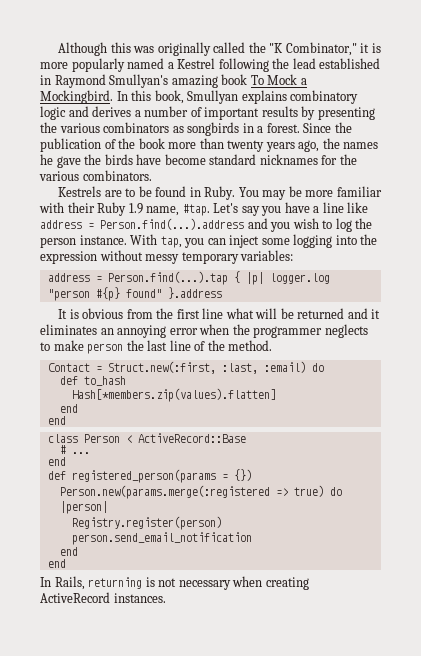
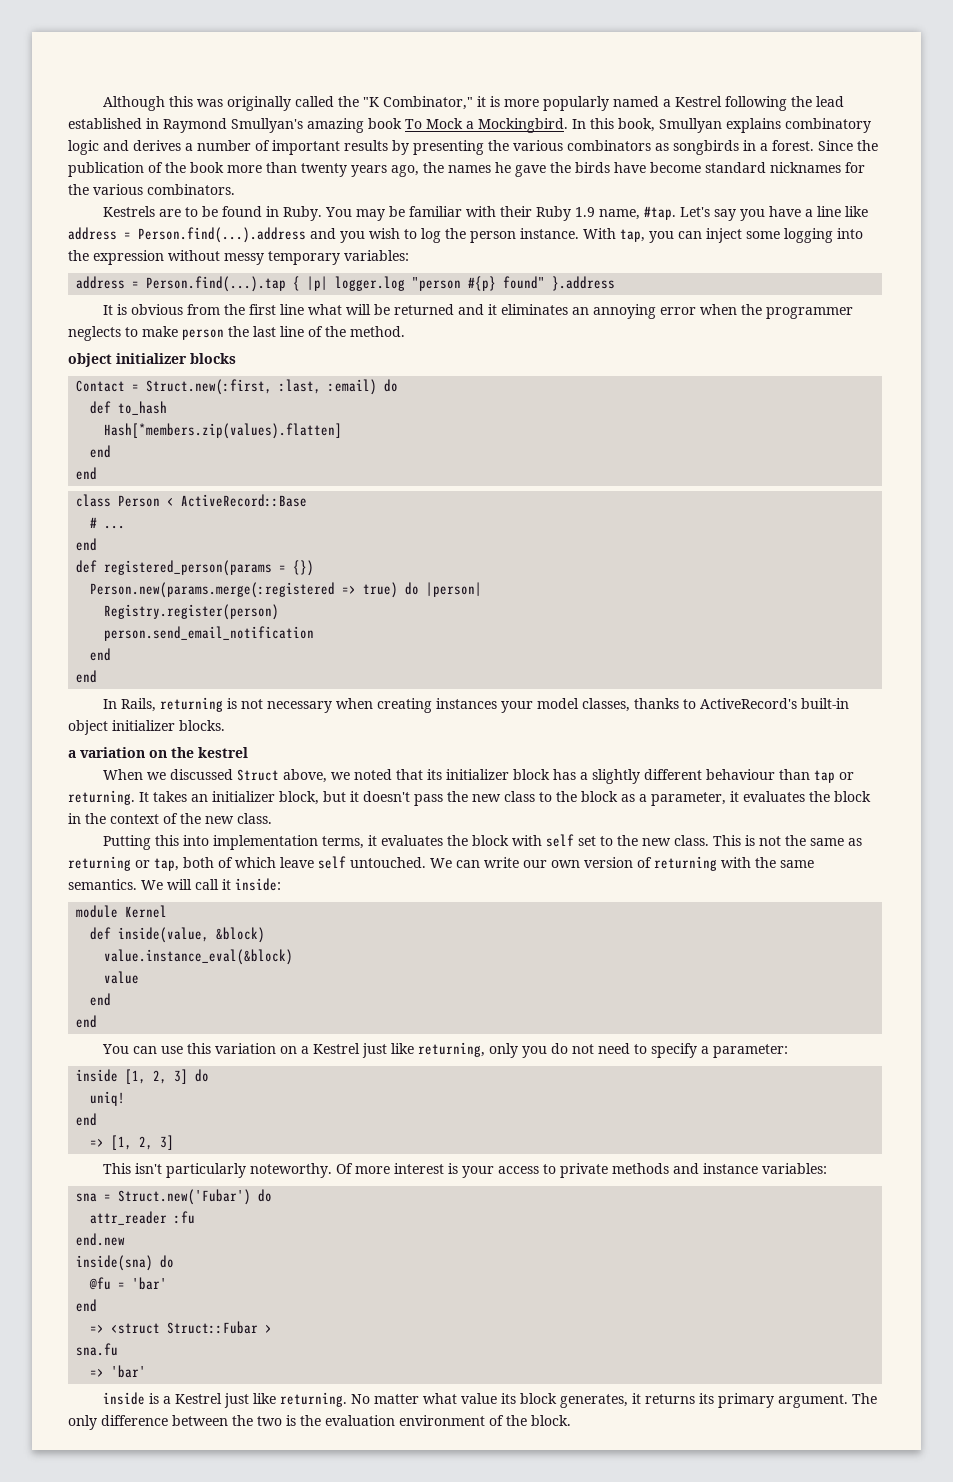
[305,190,334,197] more -> (406, 211) none
(273, 345) none -> [68,353,236,367] // object initializer blocks
[40,592,166,603] ActiveRecord instances. -> [436,698,850,713] [68,720,225,735] [68,747,248,758] [103,769,855,784] [68,790,871,806] [68,813,272,824] [103,834,863,850] [68,856,814,871] [68,878,281,891] [76,905,168,918] [90,927,266,943] [104,949,294,965] [104,971,140,984] [90,993,112,1006] [76,1015,98,1028] [102,1042,789,1058] [76,1069,210,1084] [90,1091,126,1106] [76,1113,98,1126] [90,1135,175,1150] [103,1163,828,1178] [76,1189,273,1205] [90,1211,196,1225] [76,1233,126,1246] [76,1255,175,1271] [89,1277,168,1290] [76,1299,98,1312] [90,1321,273,1334] [76,1343,119,1356] [90,1365,147,1378] [103,1392,878,1408] [68,1415,571,1430] instances your model classes, thanks to ActiveRecord's built-in object initializer blocks. // a variation on the kestrel // When we discussed Struct above, we noted that its initializer block has a slightly different behaviour than tap or returning. It takes an initializer block, but it doesn't pass the new class to the block as a parameter, it evaluates the block in the context of the new class. // Putting this into implementation terms, it evaluates the block with self set to the new class. This is not the same as returning or tap, both of which leave self untouched. We can write our own version of returning with the same semantics. We will call it inside: // module Kernel // def inside(value, &block) // value.instance_eval(&block) // value // end // end // You can use this variation on a Kestrel just like returning, only you do not need to specify a parameter: // inside [1, 2, 3] do // uniq! // end // => [1, 2, 3] // This isn't particularly noteworthy. Of more interest is your access to private methods and instance variables: // sna = Struct.new('Fubar') do // attr_reader :fu // end.new // inside(sna) do // @fu = 'bar' // end // => <struct Struct::Fubar > // sna.fu // => 'bar' // inside is a Kestrel just like returning. No matter what value its block generates, it returns its primary argument. The only difference between the two is the evaluation environment of the block.

